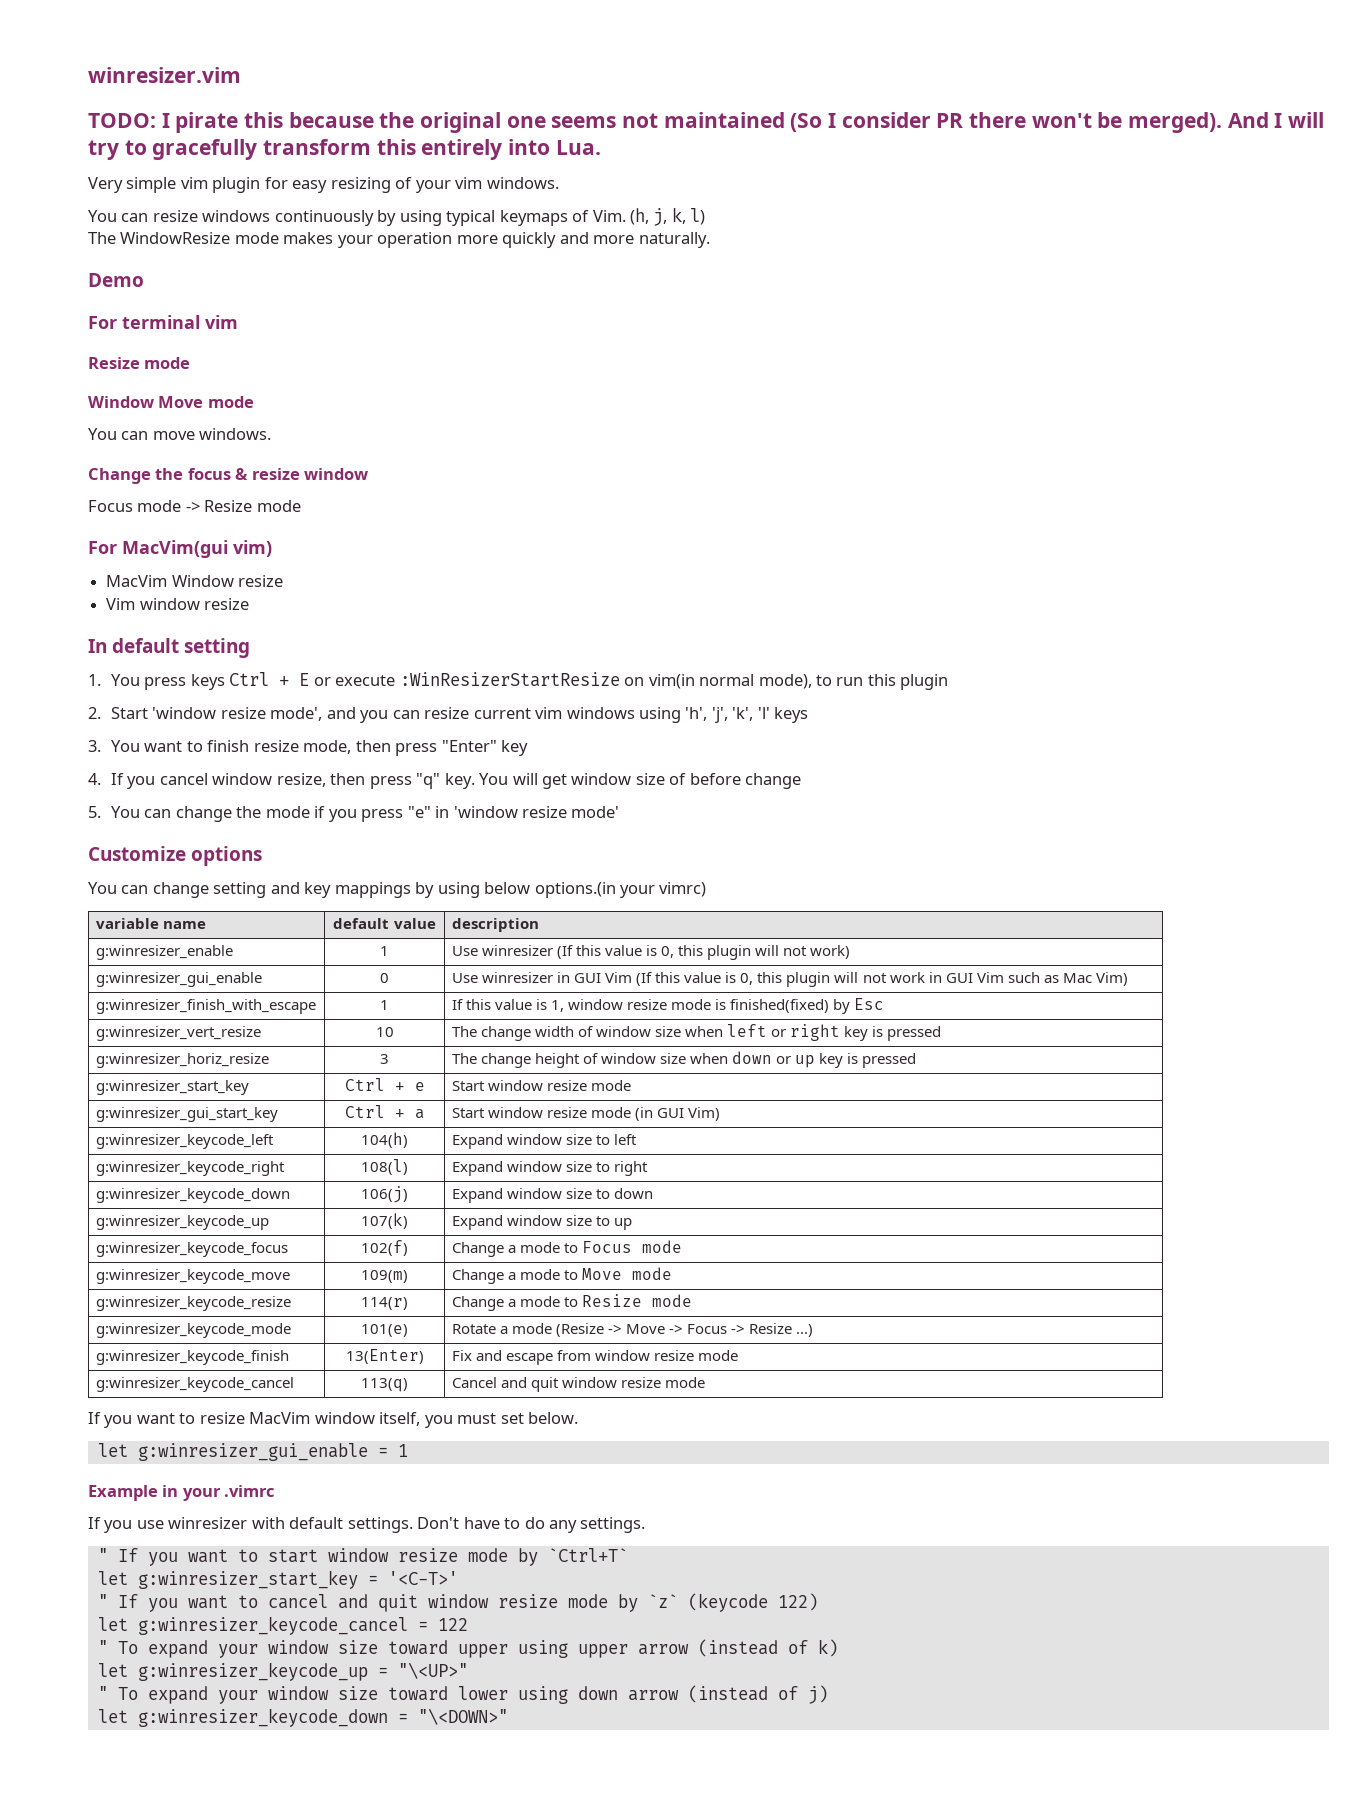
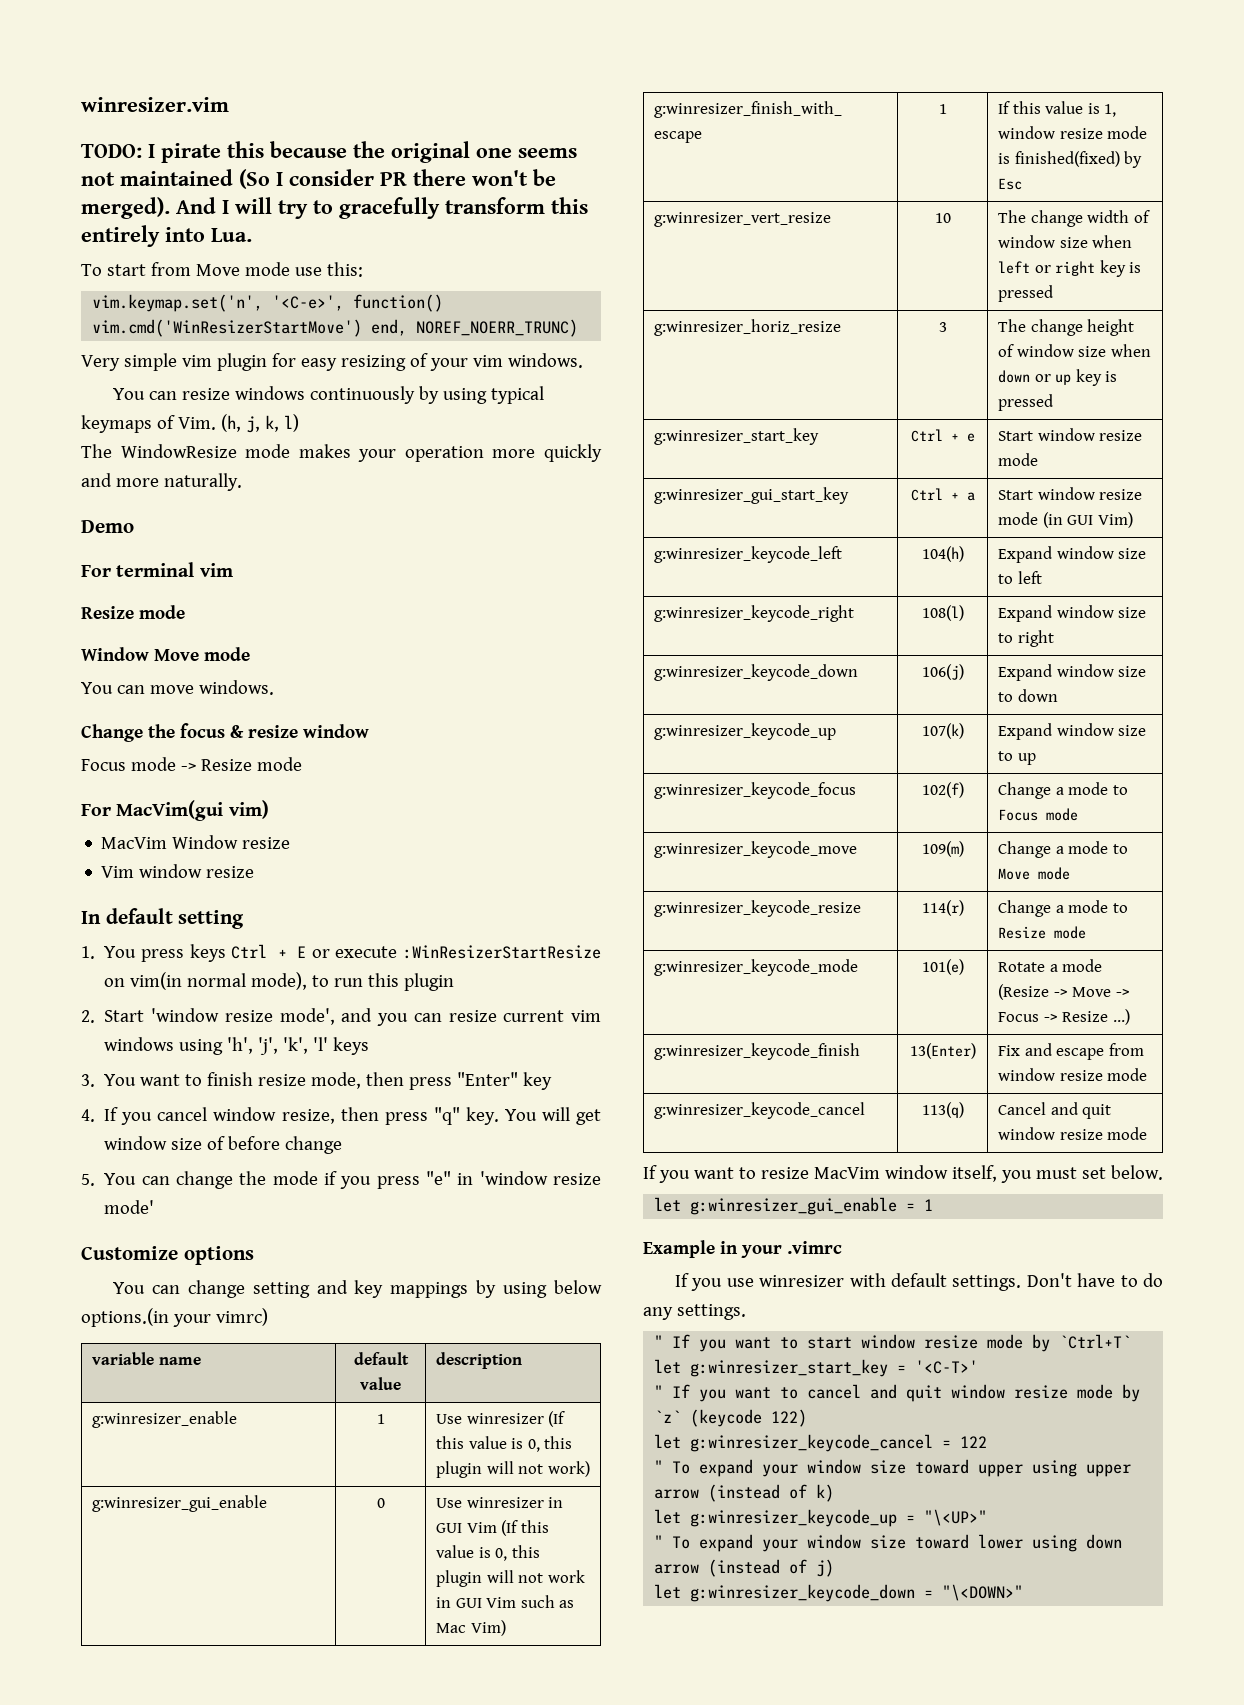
(601, 147) none -> [81,262,363,277] [92,294,444,312] [92,319,579,337] // To start from Move mode use this: // vim.keymap.set('n', '<C-e>', function() vim.cmd('WinResizerStartMove') end, NOREF_NOERR_TRUNC)

